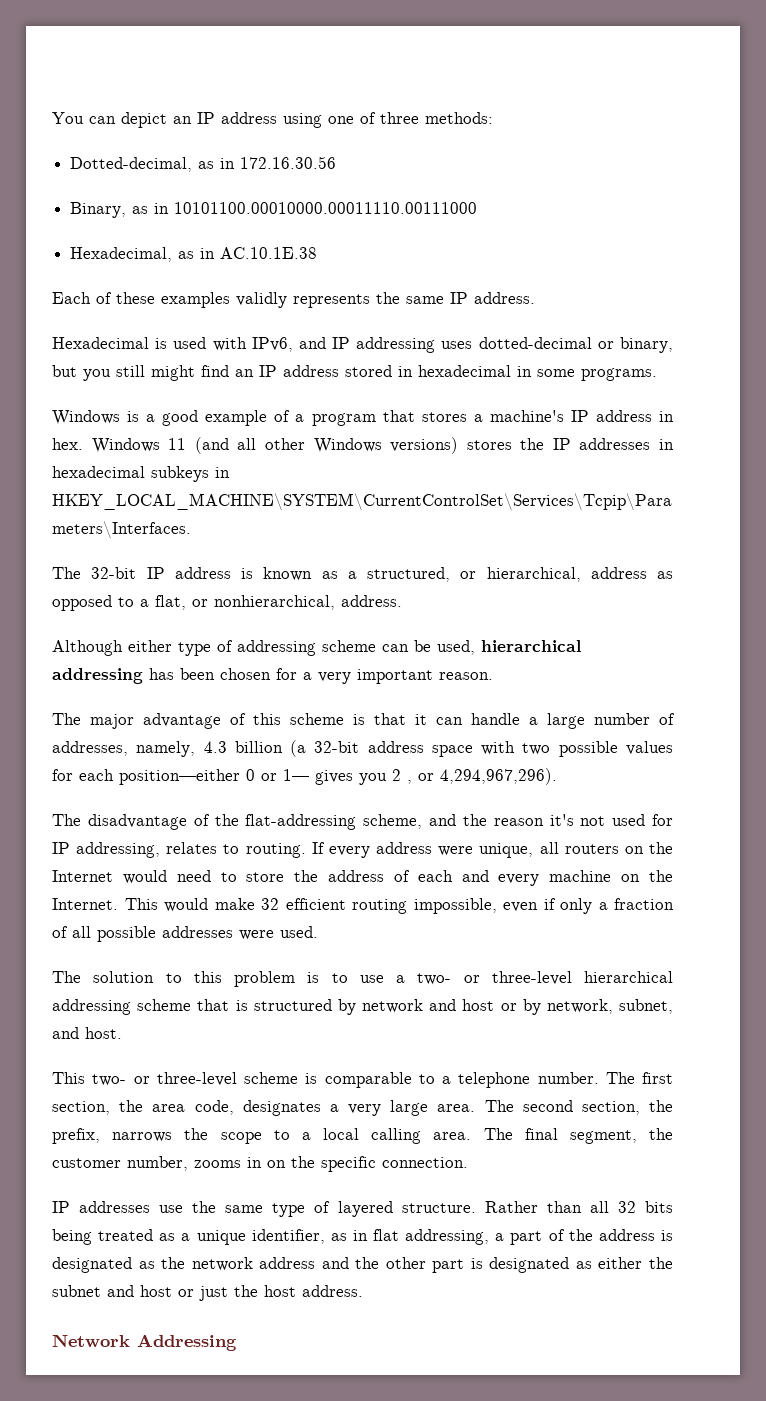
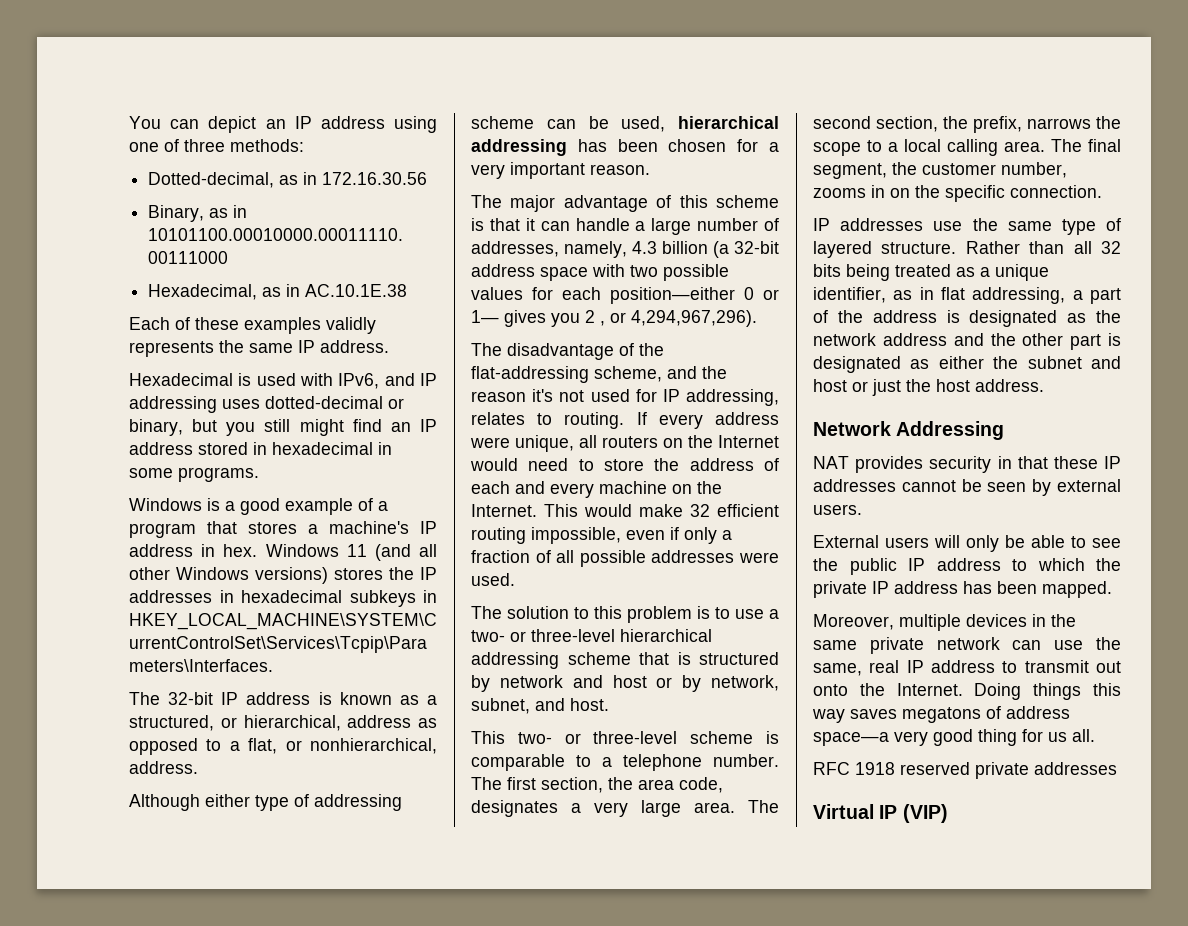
(237, 1342) none -> [813,456,1121,473] [813,479,1121,496] [813,504,862,515] [813,535,1121,552] [813,558,1121,575] [813,581,1112,598] [813,614,1076,631] [813,637,1121,654] [813,660,1121,676] [813,683,1121,700] [812,706,1070,723] [813,729,1095,746] [813,762,1117,779] [813,804,948,823] // NAT provides security in that these IP addresses cannot be seen by external users. // External users will only be able to see the public IP address to which the private IP address has been mapped. // Moreover, multiple devices in the same private network can use the same, real IP address to transmit out onto the Internet. Doing things this way saves megatons of address space—a very good thing for us all. // RFC 1918 reserved private addresses // Virtual IP (VIP)

